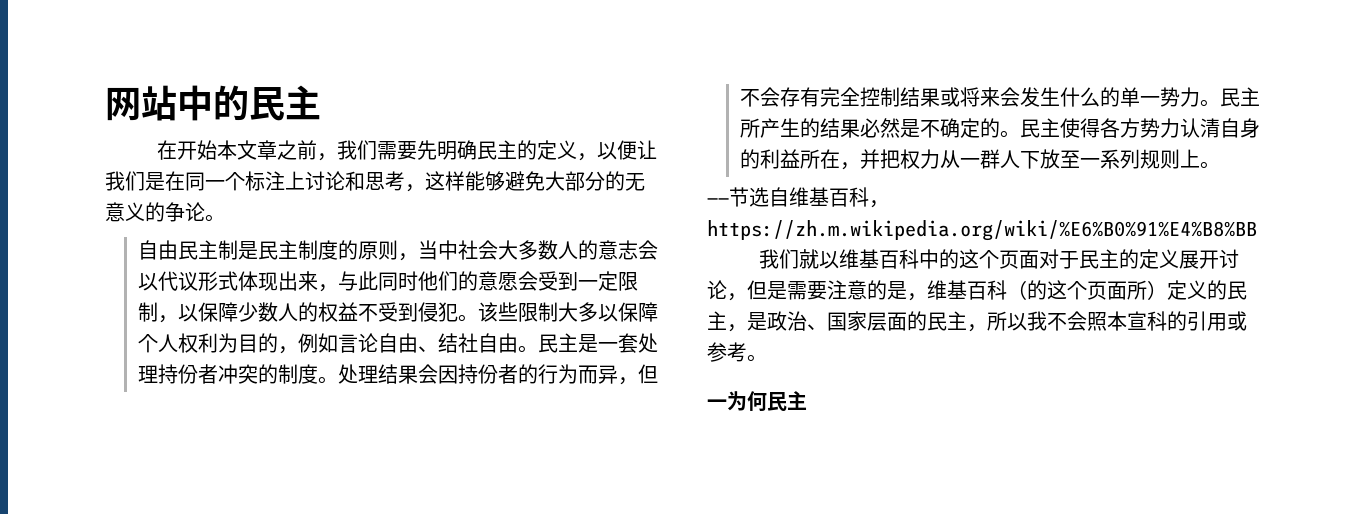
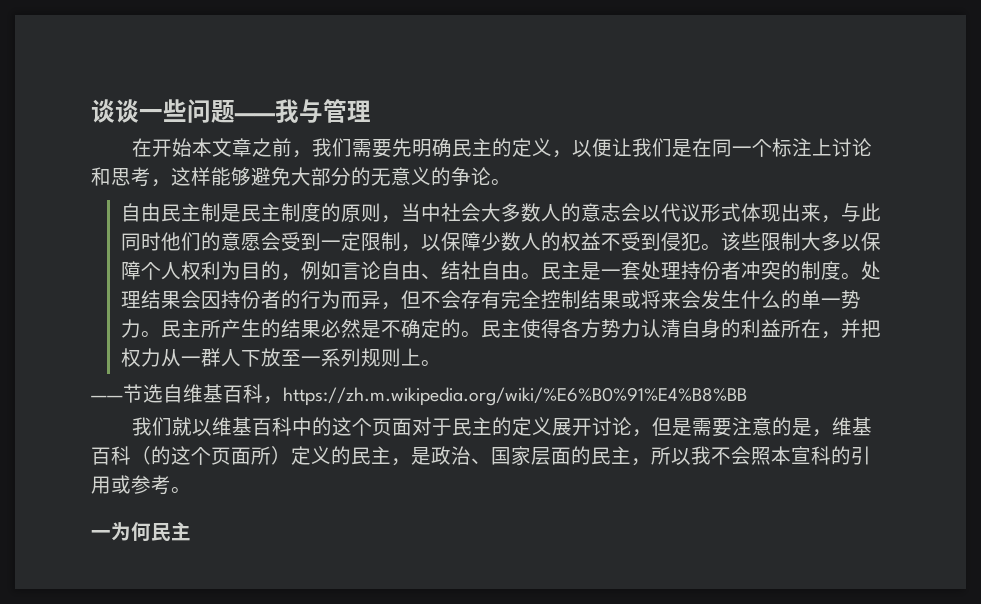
[105,85,321,121] 网站中的民主 -> [91,99,371,123] 谈谈一些问题——我与管理

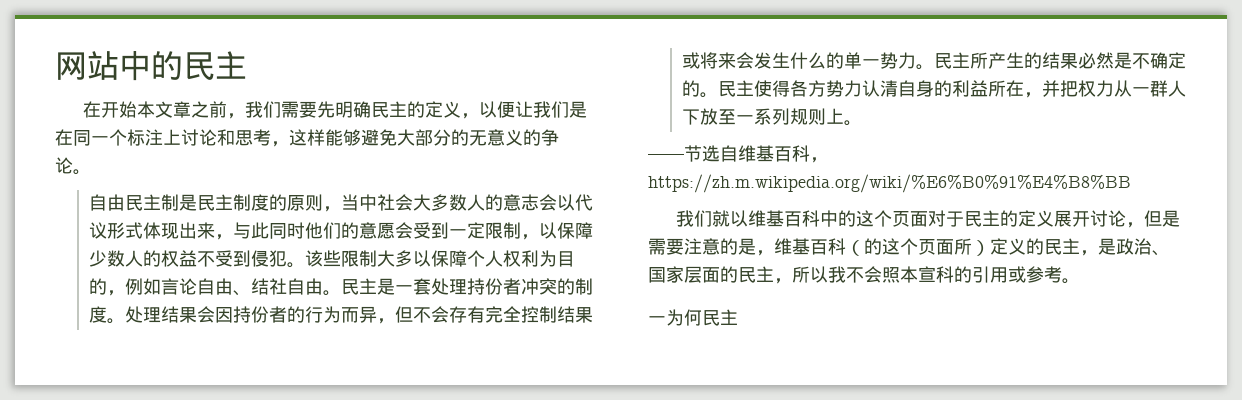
[91,99,371,123] 谈谈一些问题——我与管理 -> [55,51,247,81] 网站中的民主

